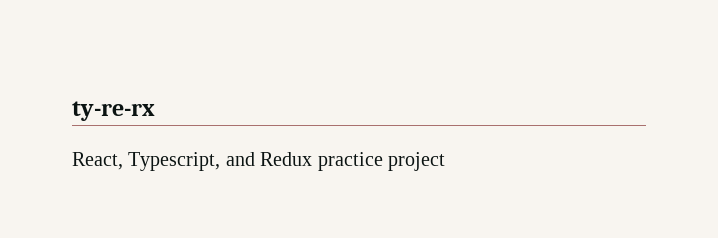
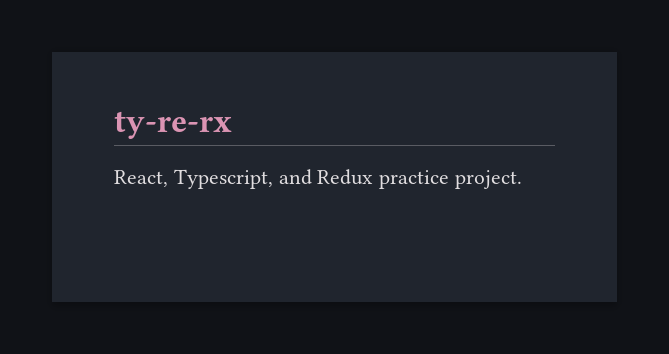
[388,152,445,171] project -> [455,170,523,189] project.

